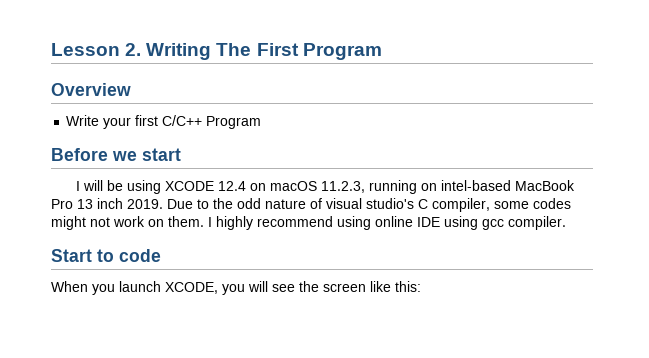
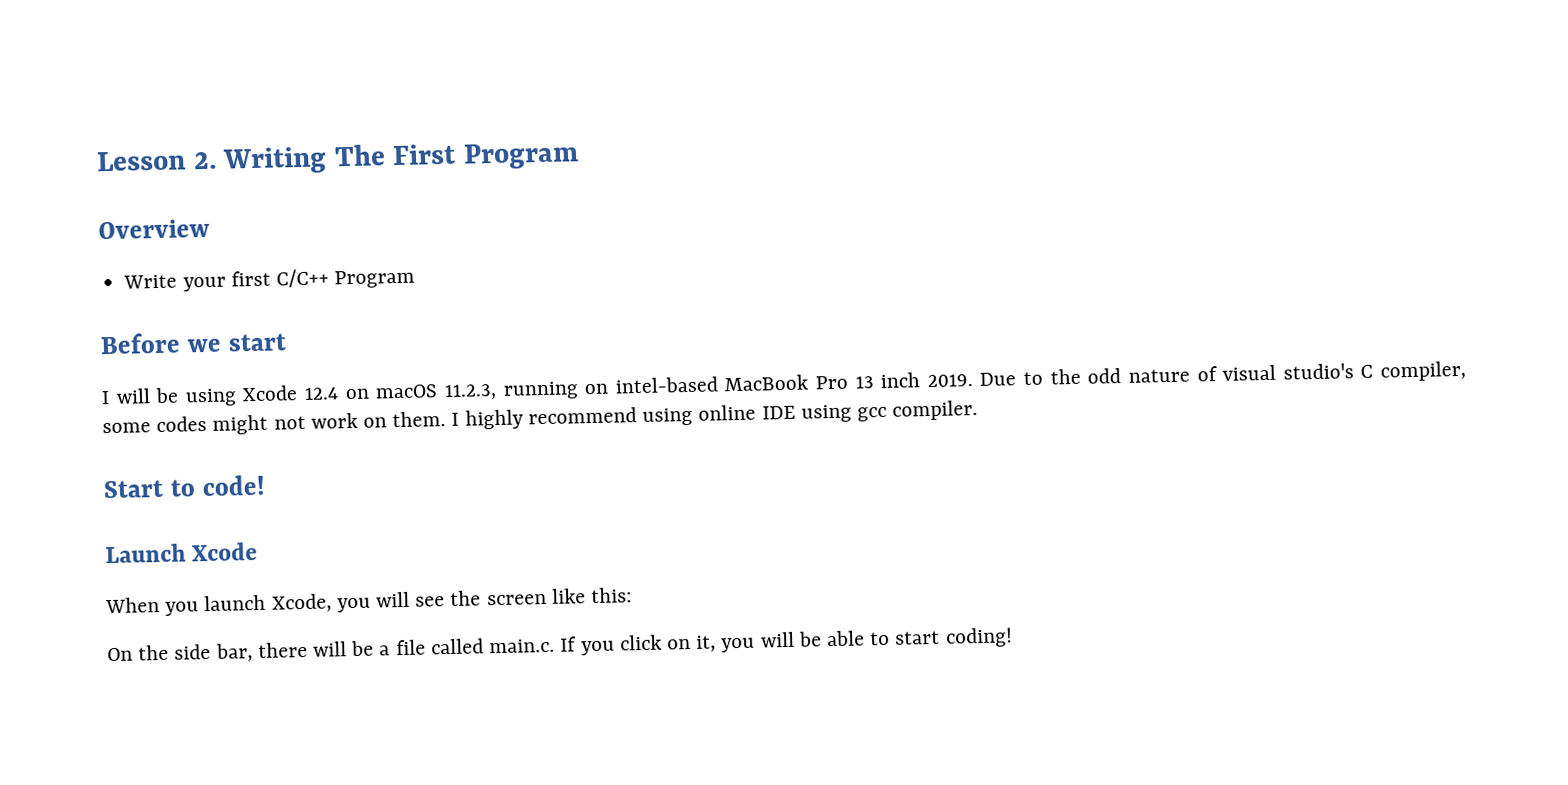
[164,181,214,191] XCODE -> [242,385,299,402] Xcode
[119,249,161,262] code -> [201,474,266,497] [105,541,259,564] code! // Launch Xcode
[165,282,218,294] XCODE, -> [271,593,332,613] Xcode,
(421, 286) none -> [107,627,1013,662] // On the side bar, there will be a file called main.c. If you click on it, you will be able to start coding!

